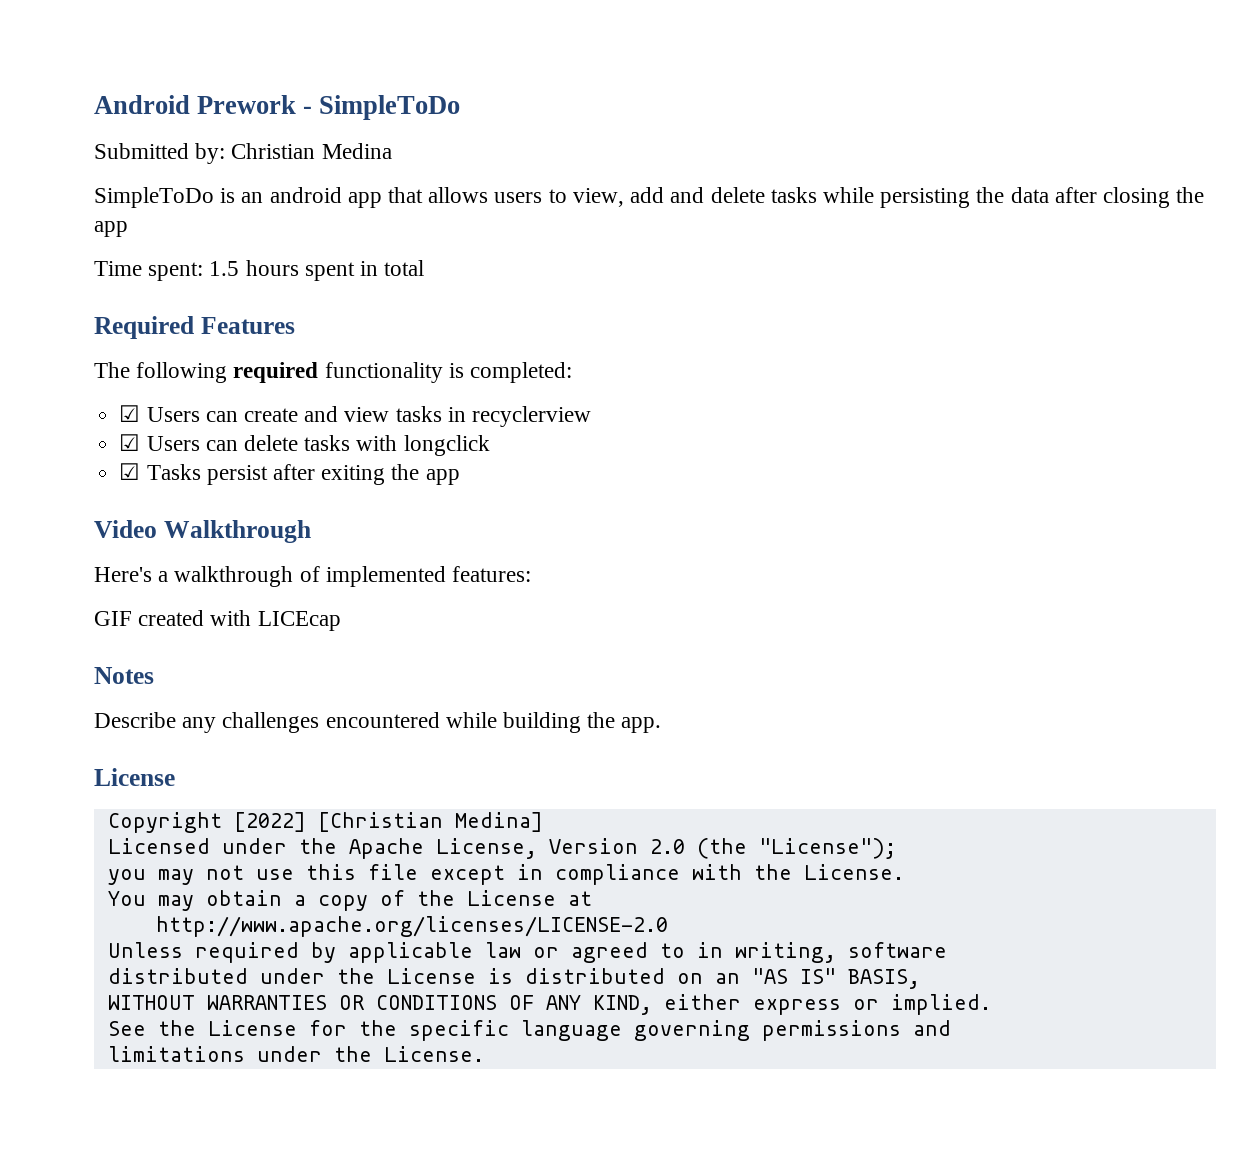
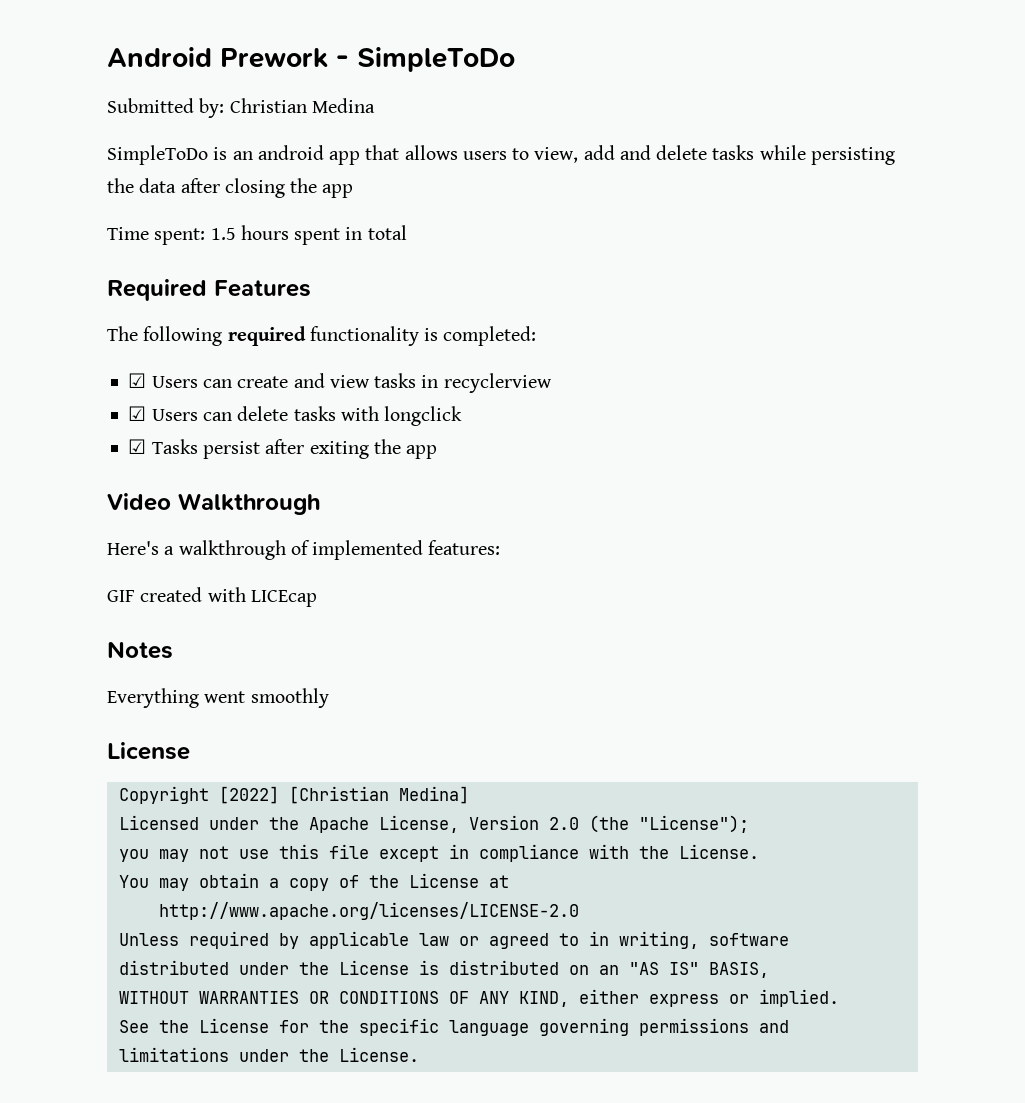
[94,712,662,733] Describe any challenges encountered while building the app. -> [107,688,329,708] Everything went smoothly

